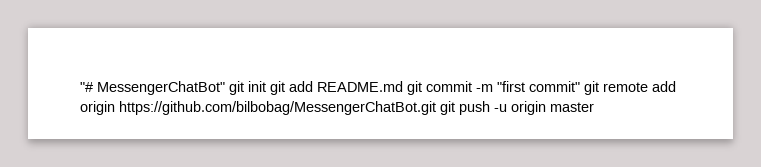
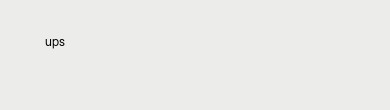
[80,81,676,95] [80,101,594,115] "# MessengerChatBot" git init git add README.md git commit -m "first commit" git remote add origin https://github.com/bilbobag/MessengerChatBot.git git push -u origin master -> [45,39,65,49] ups

